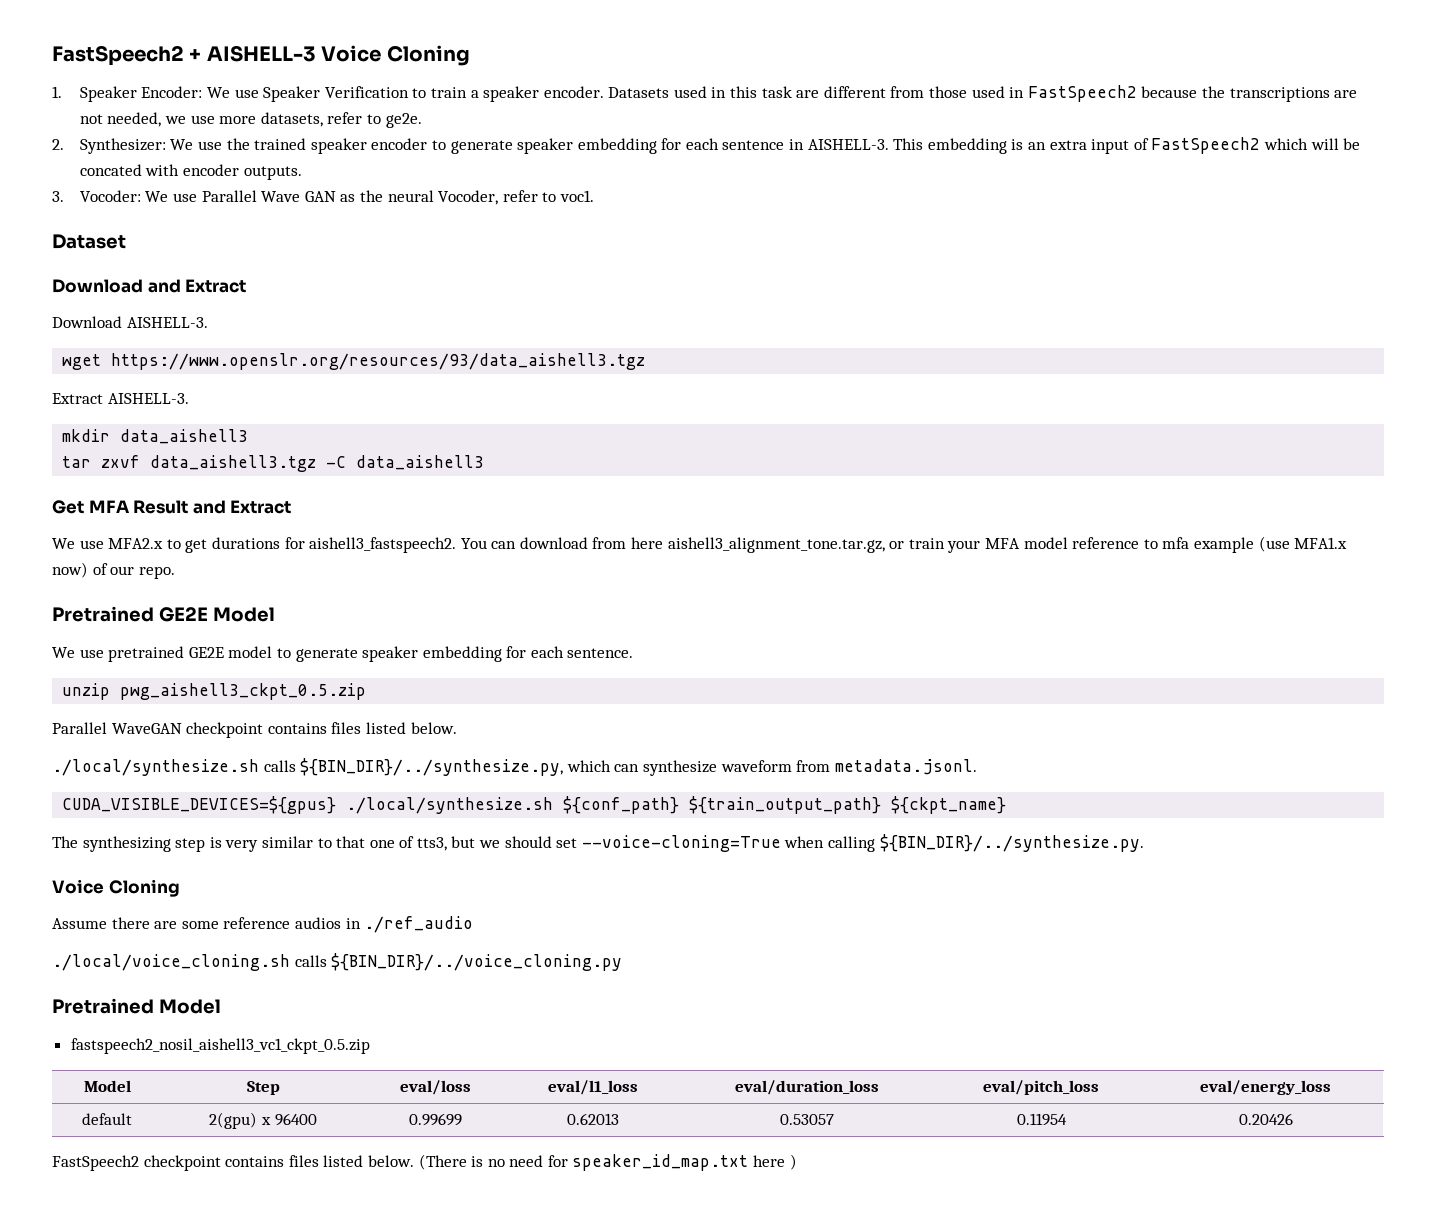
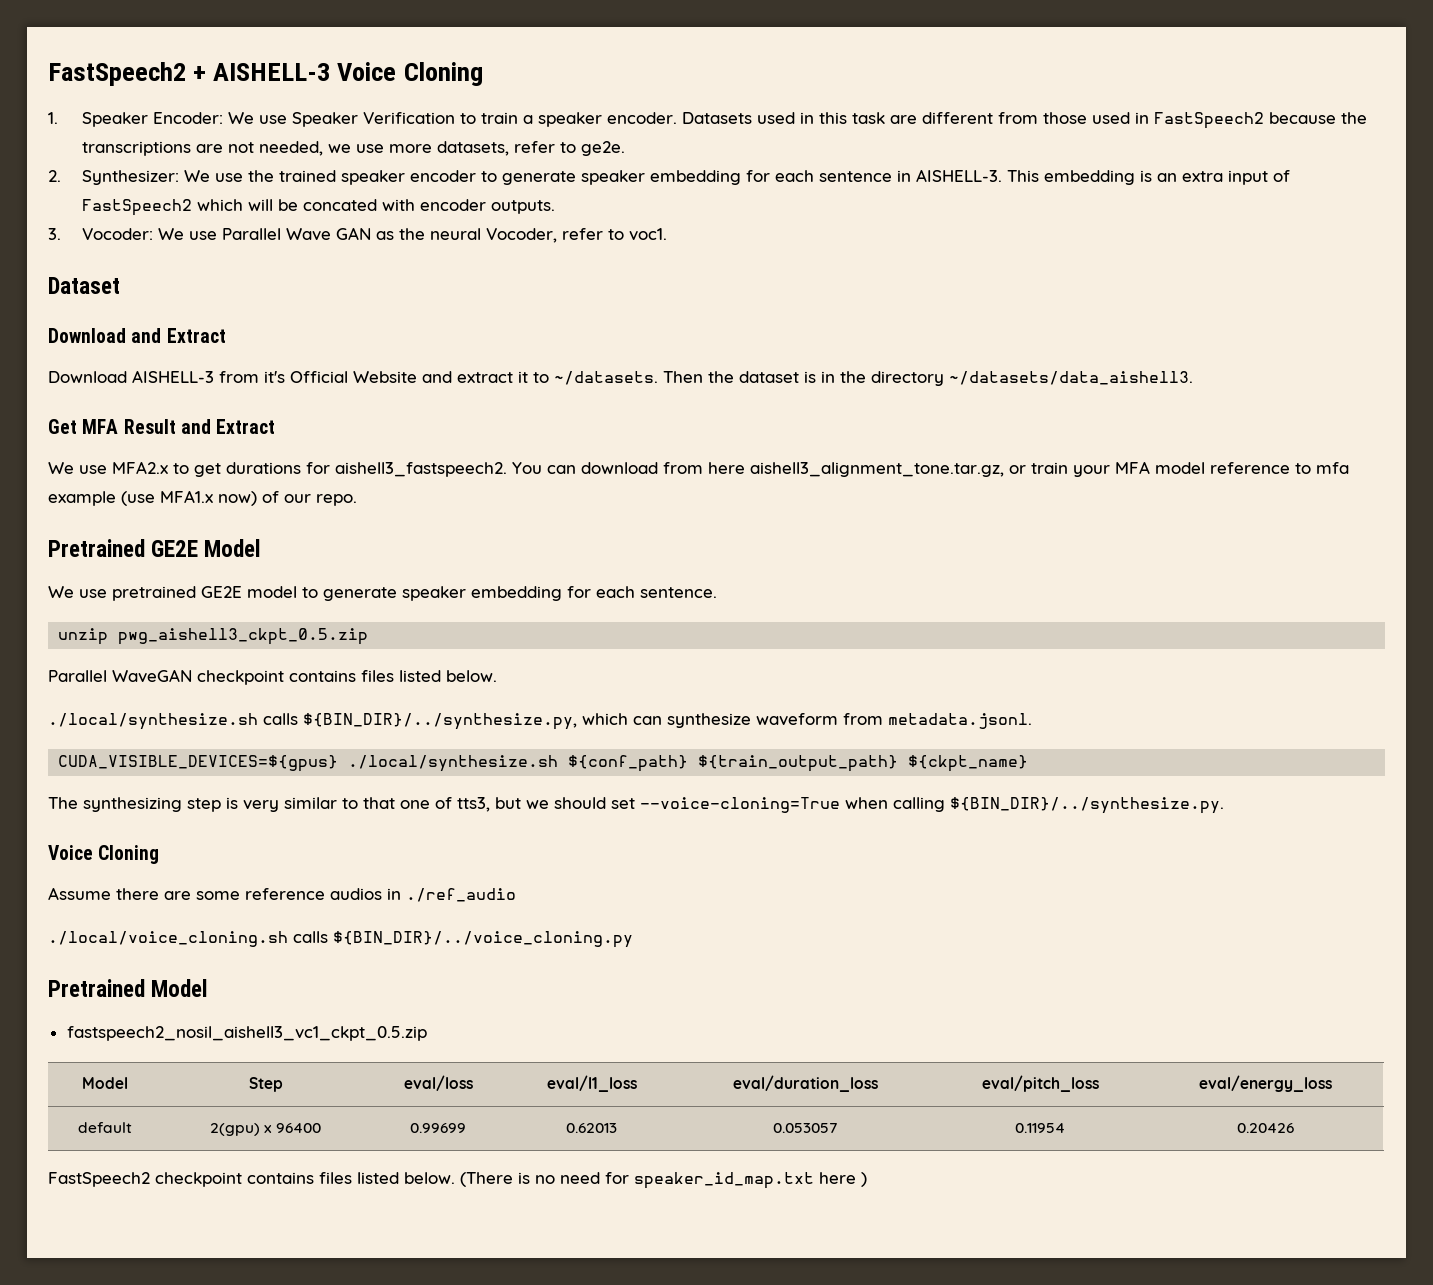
[126,317,208,328] [62,353,646,370] [52,393,189,404] [62,429,249,444] [62,455,485,472] AISHELL-3. // wget https://www.openslr.org/resources/93/data_aishell3.tgz // Extract AISHELL-3. // mkdir data_aishell3 // tar zxvf data_aishell3.tgz -C data_aishell3 -> [132,370,1193,386] AISHELL-3 from it's Official Website and extract it to ~/datasets. Then the dataset is in the directory ~/datasets/data_aishell3.
[779,1114,834,1125] 0.53057 -> [772,1123,838,1133] 0.053057

